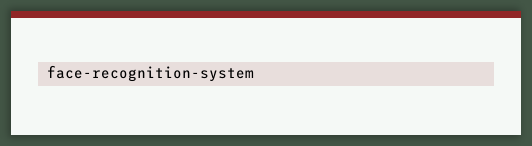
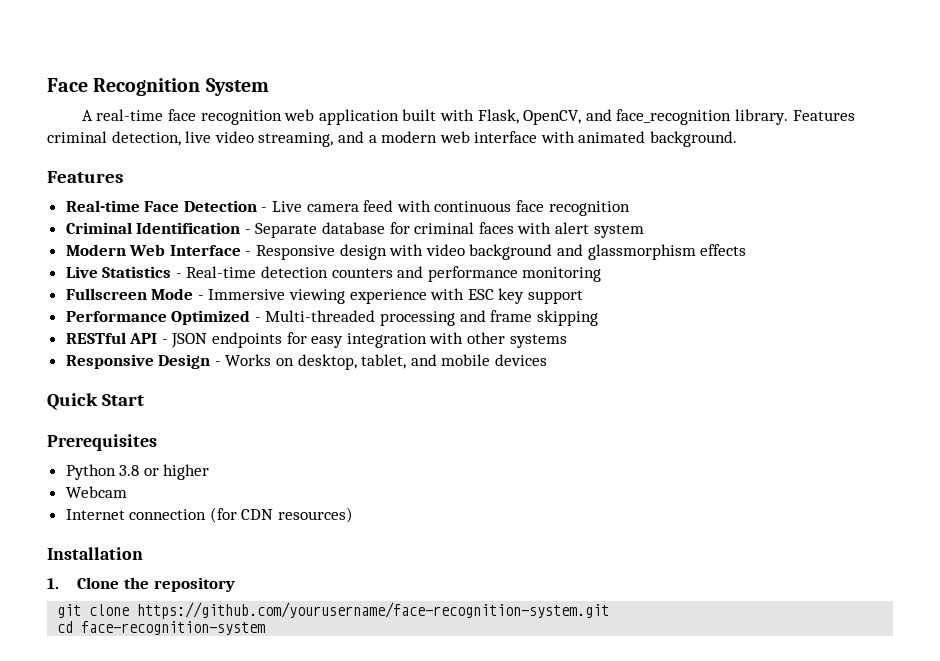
(46, 73) none -> [47,78,269,96] [81,109,855,125] [47,131,738,147] [47,171,123,183] [65,200,630,216] [65,222,644,238] [65,244,747,260] [65,266,602,282] [65,288,584,304] [65,310,598,326] [65,332,567,348] [65,354,548,370] [47,393,144,410] [47,434,157,451] [65,464,210,480] [65,486,127,498] [65,507,354,523] [47,547,143,560] [47,577,235,592] [57,602,610,619] [57,621,74,633] Face Recognition System // A real-time face recognition web application built with Flask, OpenCV, and face_recognition library. Features criminal detection, live video streaming, and a modern web interface with animated background. // Features // Real-time Face Detection - Live camera feed with continuous face recognition // Criminal Identification - Separate database for criminal faces with alert system // Modern Web Interface - Responsive design with video background and glassmorphism effects // Live Statistics - Real-time detection counters and performance monitoring // Fullscreen Mode - Immersive viewing experience with ESC key support // Performance Optimized - Multi-threaded processing and frame skipping // RESTful API - JSON endpoints for easy integration with other systems // Responsive Design - Works on desktop, tablet, and mobile devices // Quick Start // Prerequisites // Python 3.8 or higher // Webcam // Internet connection (for CDN resources) // Installation // 1. Clone the repository // git clone https://github.com/yourusername/face-recognition-system.git // cd

